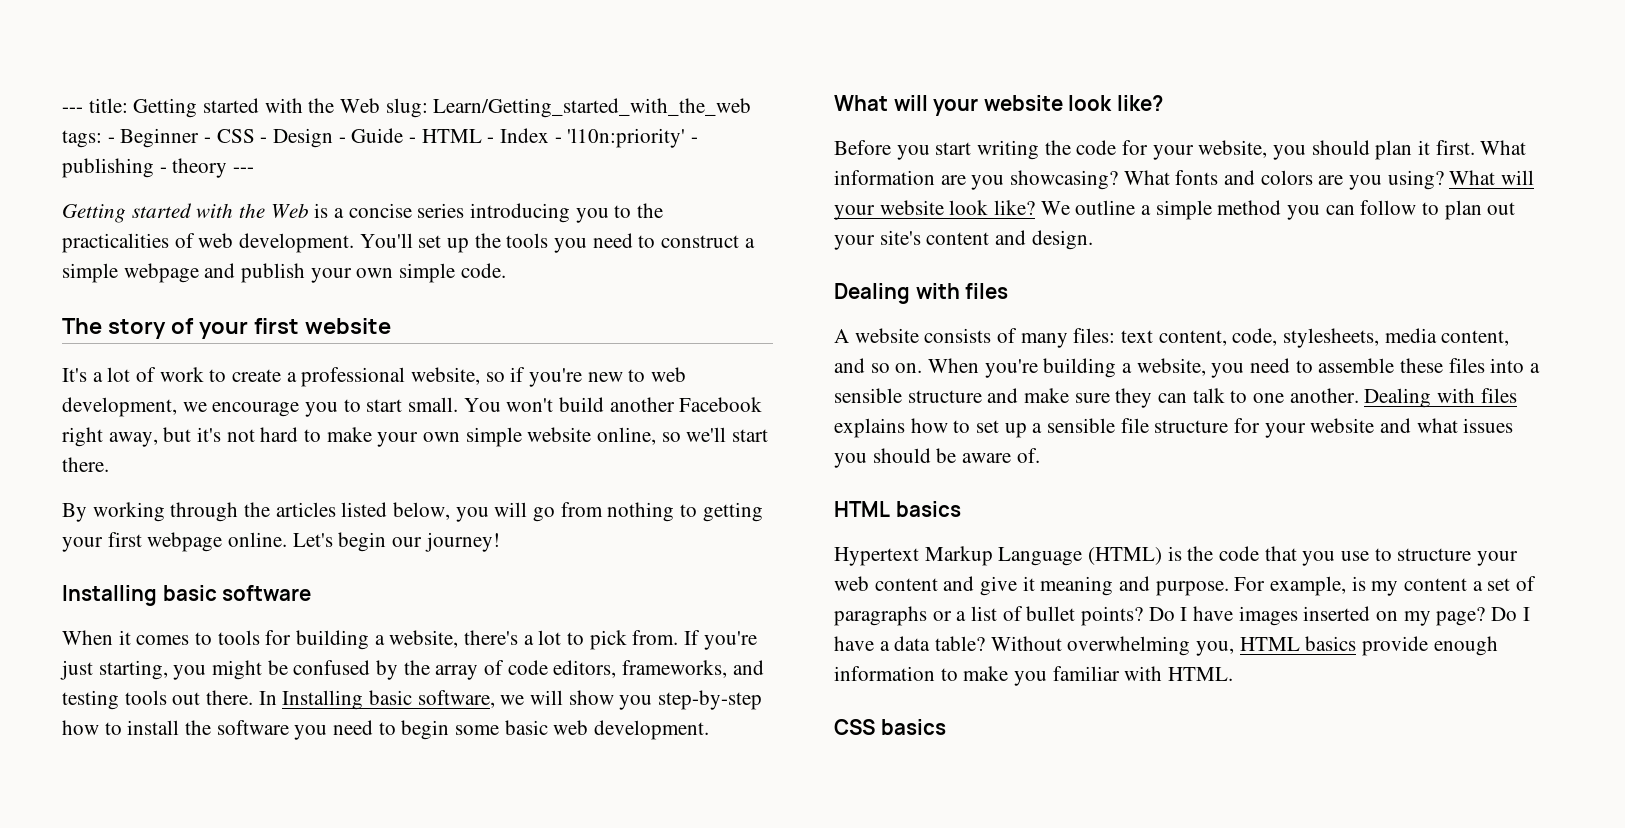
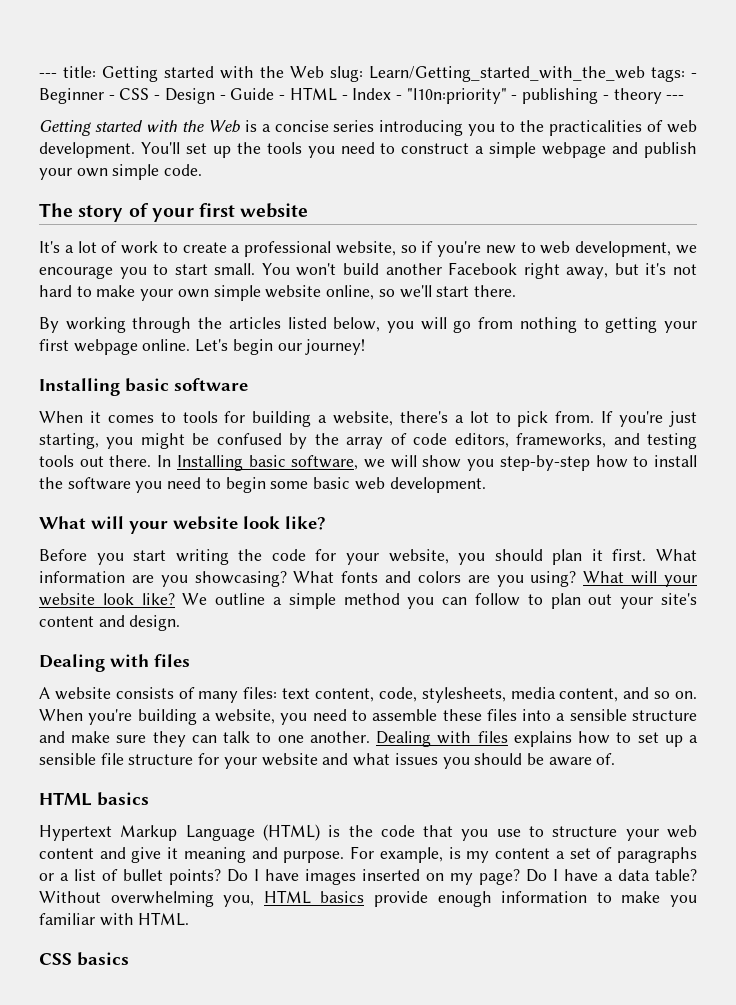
[567,128,686,148] 'l10n:priority' -> [406,88,507,104] "l10n:priority"

